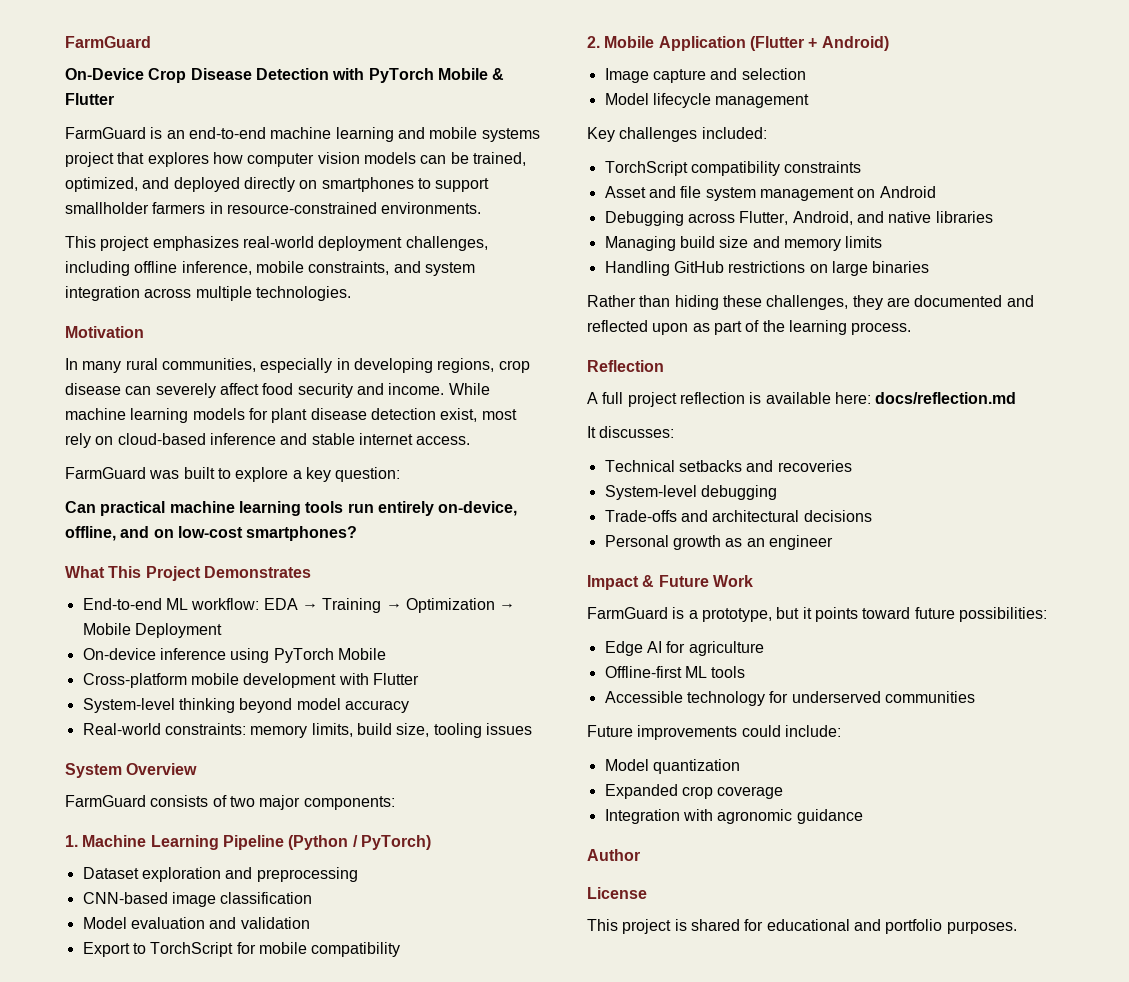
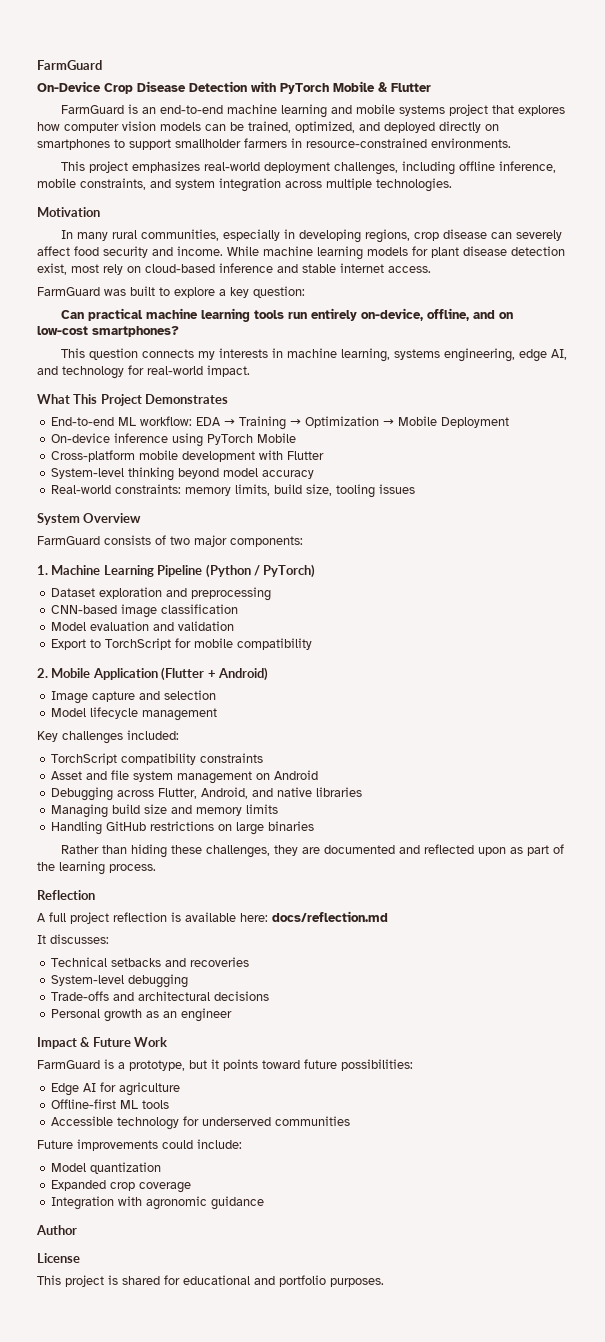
(358, 533) none -> [61,348,568,362] [37,365,250,379] // This question connects my interests in machine learning, systems engineering, edge AI, and technology for real-world impact.

